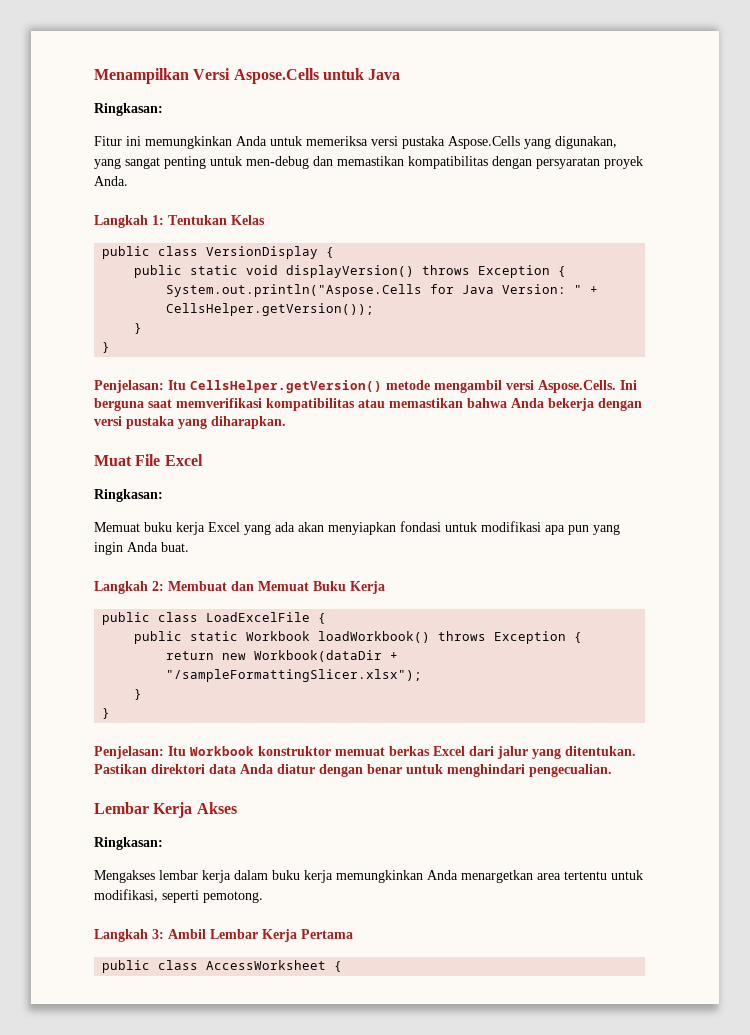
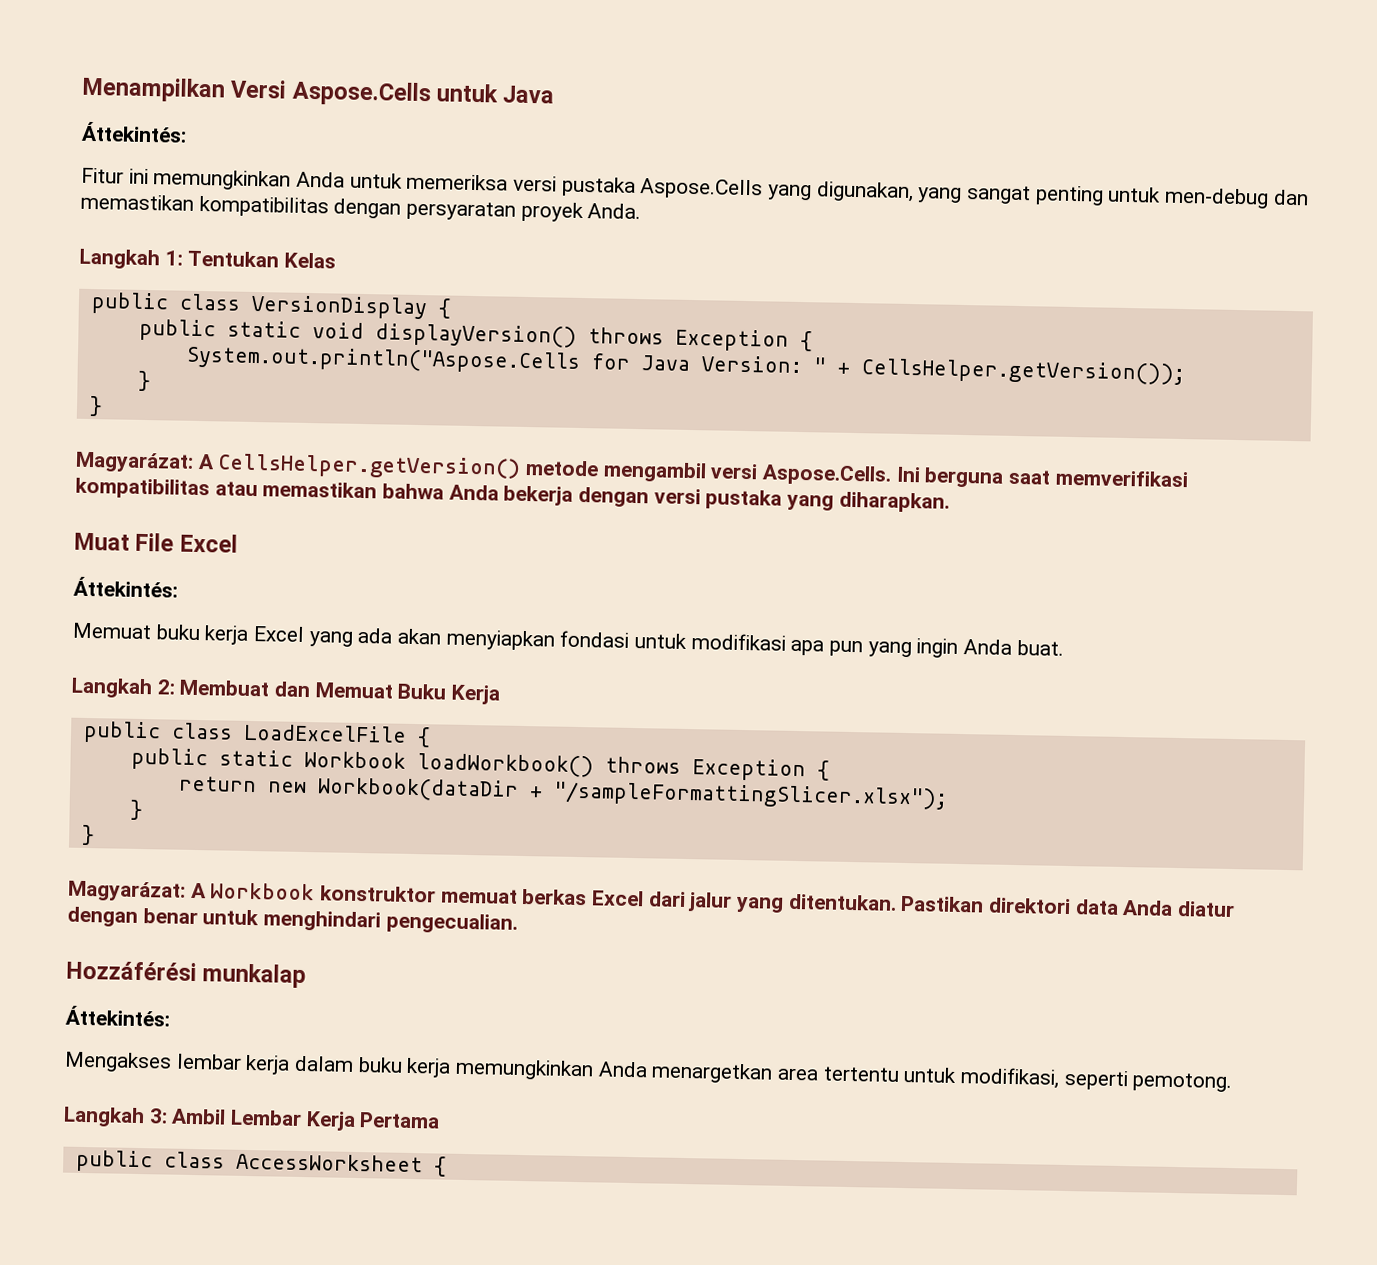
[94,103,163,116] Ringkasan: -> [81,121,187,143] Áttekintés:
[94,380,186,393] Penjelasan: Itu -> [75,451,215,473] Magyarázat: A
[94,489,163,502] Ringkasan: -> [73,576,178,598] Áttekintés:
[94,746,186,759] Penjelasan: Itu -> [67,880,207,902] Magyarázat: A
[94,802,237,818] [94,837,163,850] Lembar Kerja Akses // Ringkasan: -> [66,960,307,989] [65,1005,171,1027] Hozzáférési munkalap // Áttekintés:

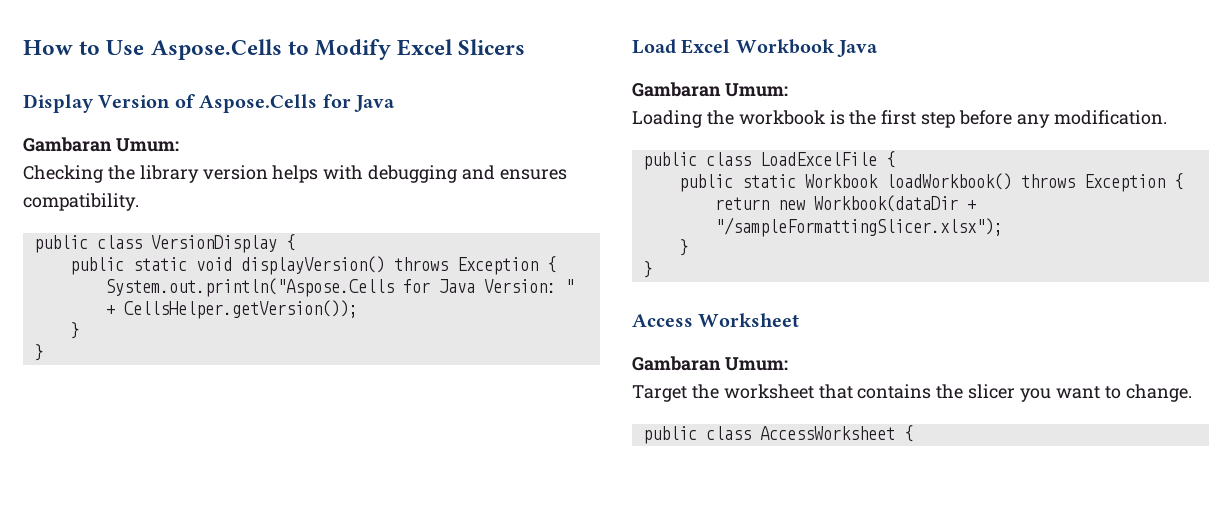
[82,76,555,107] [81,121,187,143] [81,167,1309,209] [80,193,642,223] [79,248,337,270] Menampilkan Versi Aspose.Cells untuk Java // Áttekintés: // Fitur ini memungkinkan Anda untuk memeriksa versi pustaka Aspose.Cells yang digunakan, yang sangat penting untuk men-debug dan memastikan kompatibilitas dengan persyaratan proyek Anda. // Langkah 1: Tentukan Kelas -> [23,39,526,60] [23,94,395,113] [23,137,179,152] [23,165,567,183] [23,193,139,211] How to Use Aspose.Cells to Modify Excel Slicers // Display Version of Aspose.Cells for Java // Gambaran Umum: // Checking the library version helps with debugging and ensures compatibility.
[75,451,1189,488] [75,477,950,513] [74,532,238,553] [73,576,178,598] [72,622,1064,658] [71,677,501,705] Magyarázat: A CellsHelper.getVersion() metode mengambil versi Aspose.Cells. Ini berguna saat memverifikasi kompatibilitas atau memastikan bahwa Anda bekerja dengan versi pustaka yang diharapkan. // Muat File Excel // Áttekintés: // Memuat buku kerja Excel yang ada akan menyiapkan fondasi untuk modifikasi apa pun yang ingin Anda buat. // Langkah 2: Membuat dan Memuat Buku Kerja -> [632,39,879,57] [632,82,788,97] [632,110,1167,128] Load Excel Workbook Java // Gambaran Umum: // Loading the workbook is the first step before any modification.
[67,880,1236,918] [67,906,518,934] [66,960,307,989] [65,1005,171,1027] [64,1051,1234,1093] [63,1106,441,1131] Magyarázat: A Workbook konstruktor memuat berkas Excel dari jalur yang ditentukan. Pastikan direktori data Anda diatur dengan benar untuk menghindari pengecualian. // Hozzáférési munkalap // Áttekintés: // Mengakses lembar kerja dalam buku kerja memungkinkan Anda menargetkan area tertentu untuk modifikasi, seperti pemotong. // Langkah 3: Ambil Lembar Kerja Pertama -> [632,313,800,327] [632,356,788,371] [632,384,1192,402] Access Worksheet // Gambaran Umum: // Target the worksheet that contains the slicer you want to change.

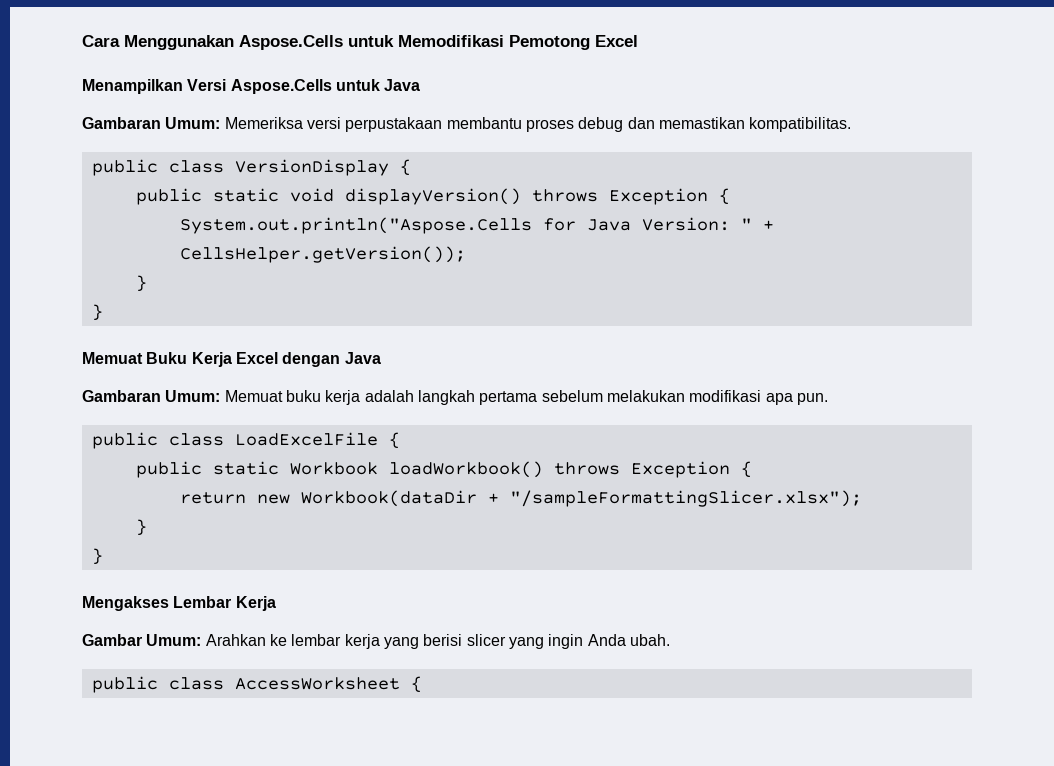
[23,39,526,60] [23,94,395,113] [23,137,179,152] [23,165,567,183] [23,193,139,211] How to Use Aspose.Cells to Modify Excel Slicers // Display Version of Aspose.Cells for Java // Gambaran Umum: // Checking the library version helps with debugging and ensures compatibility. -> [82,35,638,50] [82,79,421,94] [82,117,852,132] Cara Menggunakan Aspose.Cells untuk Memodifikasi Pemotong Excel // Menampilkan Versi Aspose.Cells untuk Java // Gambaran Umum: Memeriksa versi perpustakaan membantu proses debug dan memastikan kompatibilitas.
[632,39,879,57] [632,82,788,97] [632,110,1167,128] Load Excel Workbook Java // Gambaran Umum: // Loading the workbook is the first step before any modification. -> [82,352,381,367] [82,390,828,405] Memuat Buku Kerja Excel dengan Java // Gambaran Umum: Memuat buku kerja adalah langkah pertama sebelum melakukan modifikasi apa pun.
[632,313,800,327] [632,356,788,371] [632,384,1192,402] Access Worksheet // Gambaran Umum: // Target the worksheet that contains the slicer you want to change. -> [82,596,276,611] [82,634,670,649] Mengakses Lembar Kerja // Gambar Umum: Arahkan ke lembar kerja yang berisi slicer yang ingin Anda ubah.

